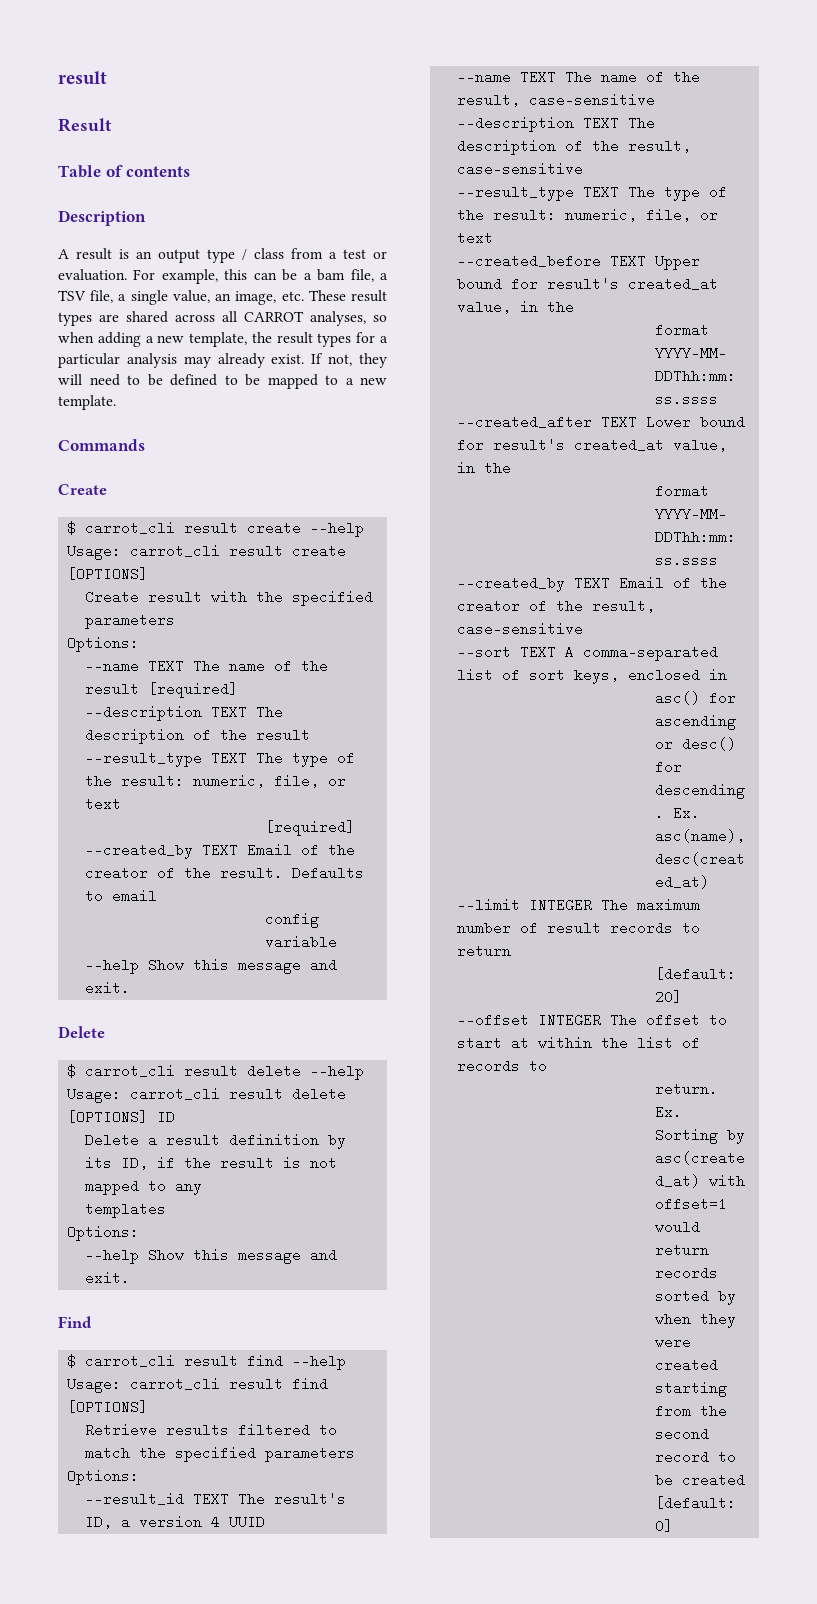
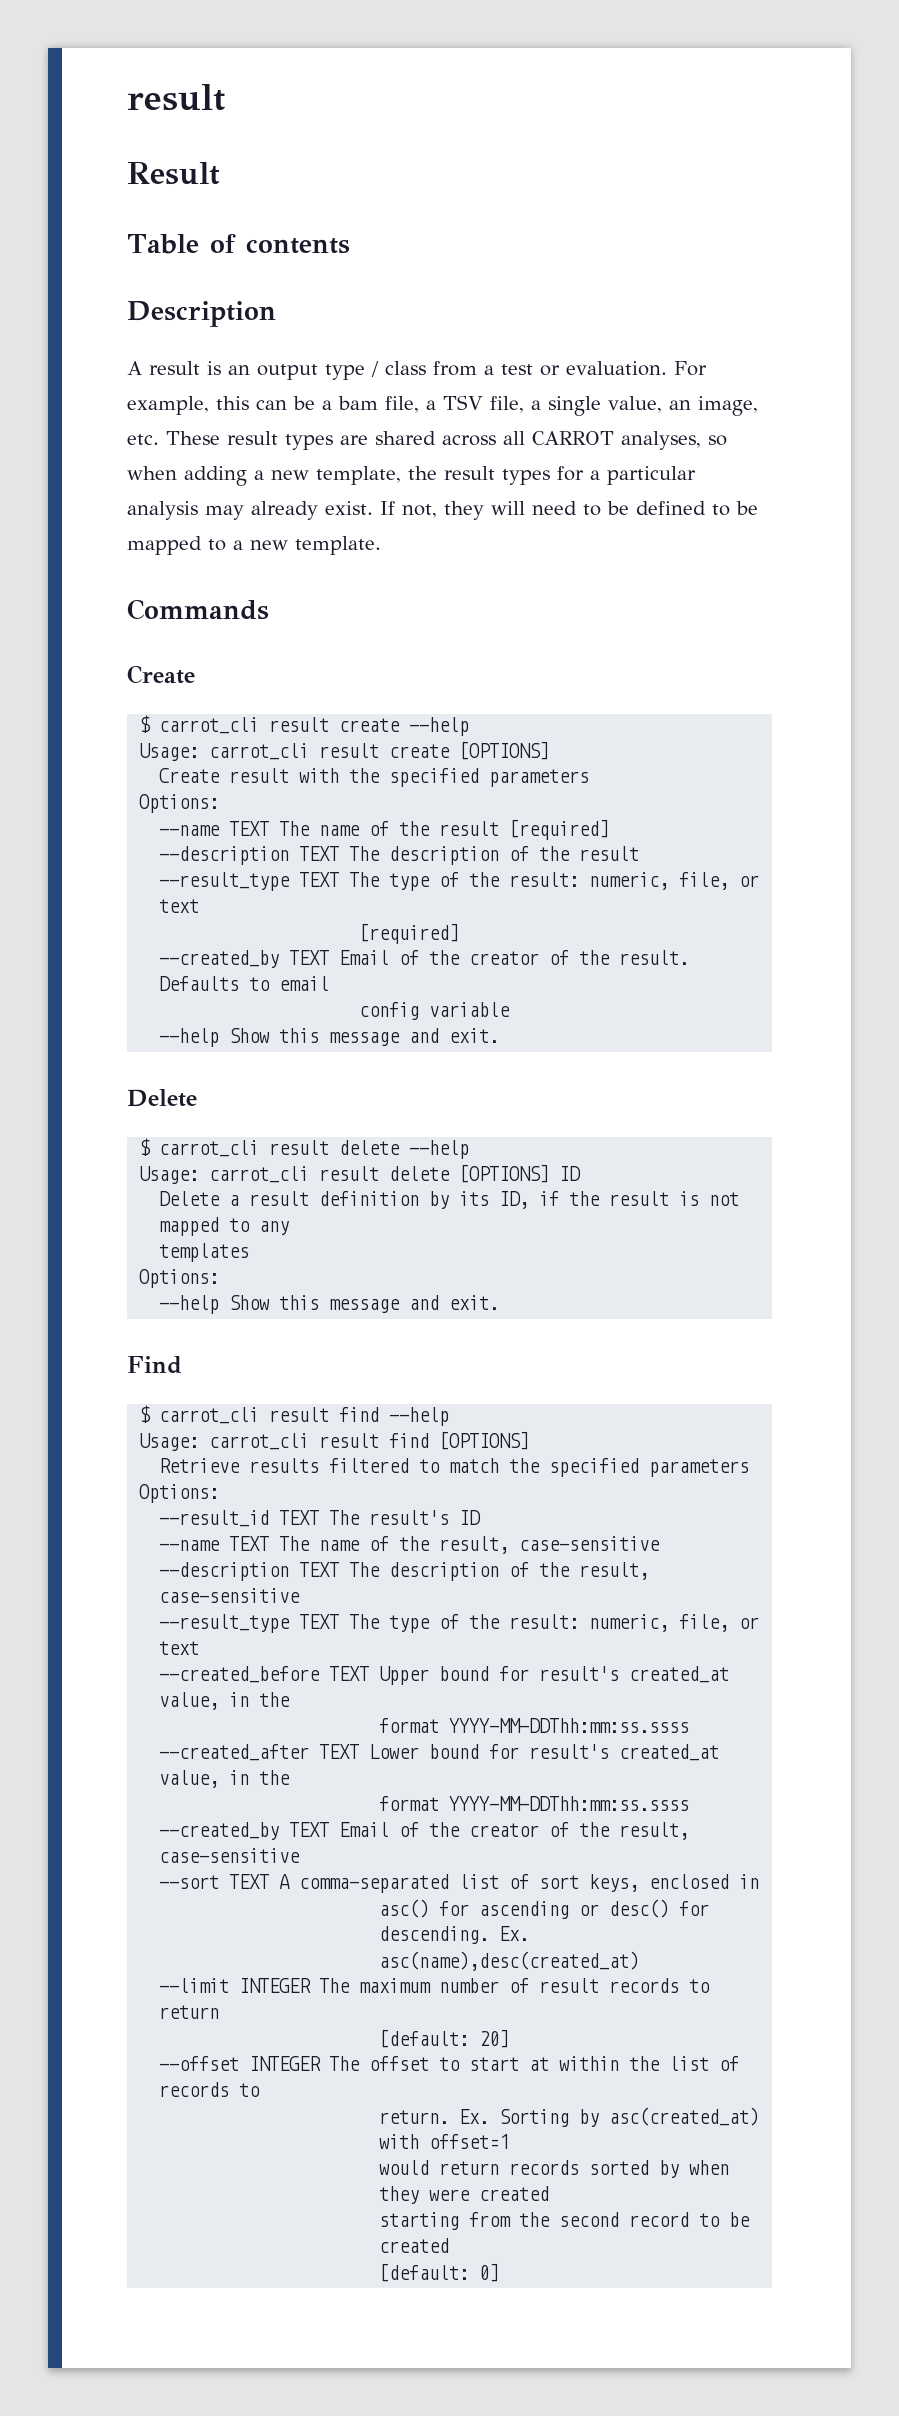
[85,1515,266,1529] ID, a version 4 UUID -> [459,1510,482,1525] ID

